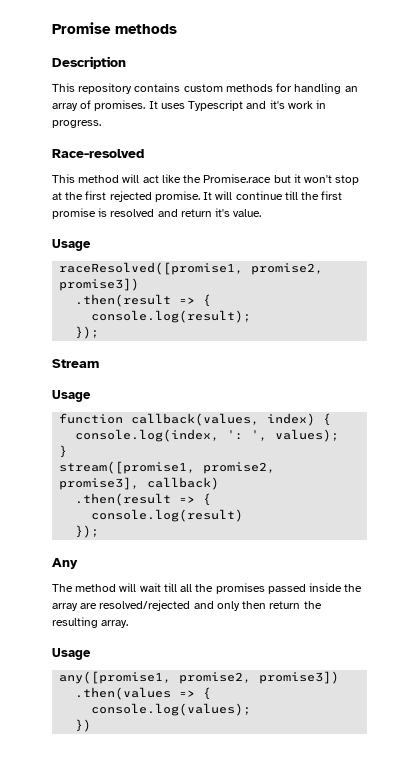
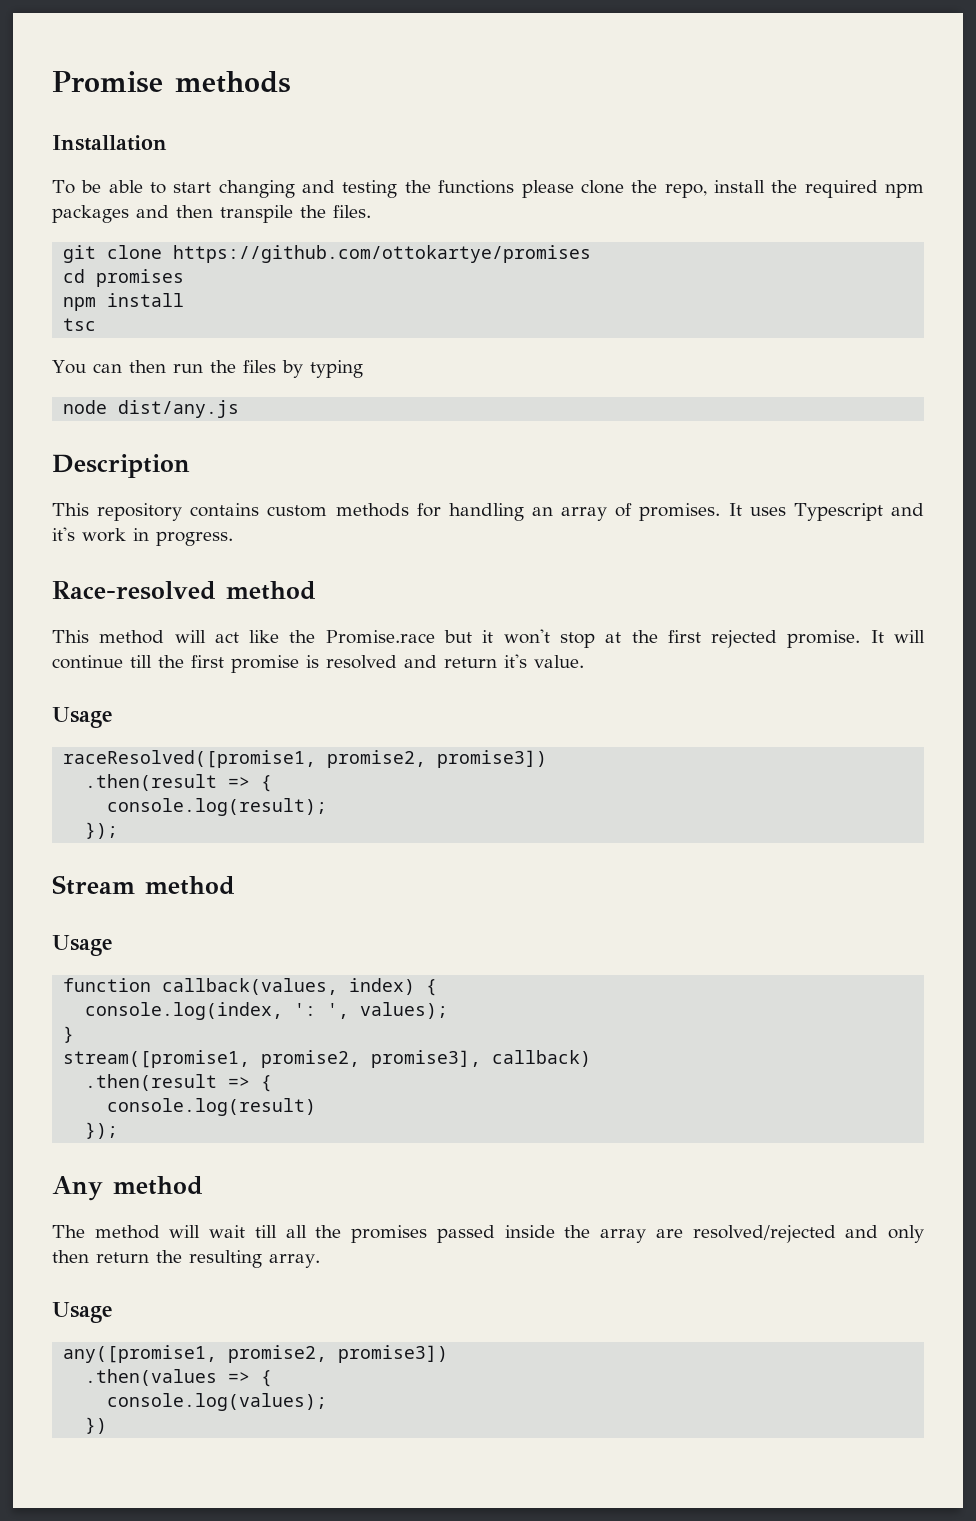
(177, 29) none -> [52,135,167,151] [52,180,925,198] [52,205,371,223] [63,245,592,263] [63,269,185,287] [63,293,185,311] [63,318,97,331] [52,360,363,378] [63,400,240,418] // Installation // To be able to start changing and testing the functions please clone the repo, install the required npm packages and then transpile the files. // git clone https://github.com/ottokartye/promises // cd promises // npm install // tsc // You can then run the files by typing // node dist/any.js
(144, 153) none -> [226,581,316,600] method
(99, 363) none -> [145,876,235,895] method
(78, 563) none -> [113,1176,203,1195] method

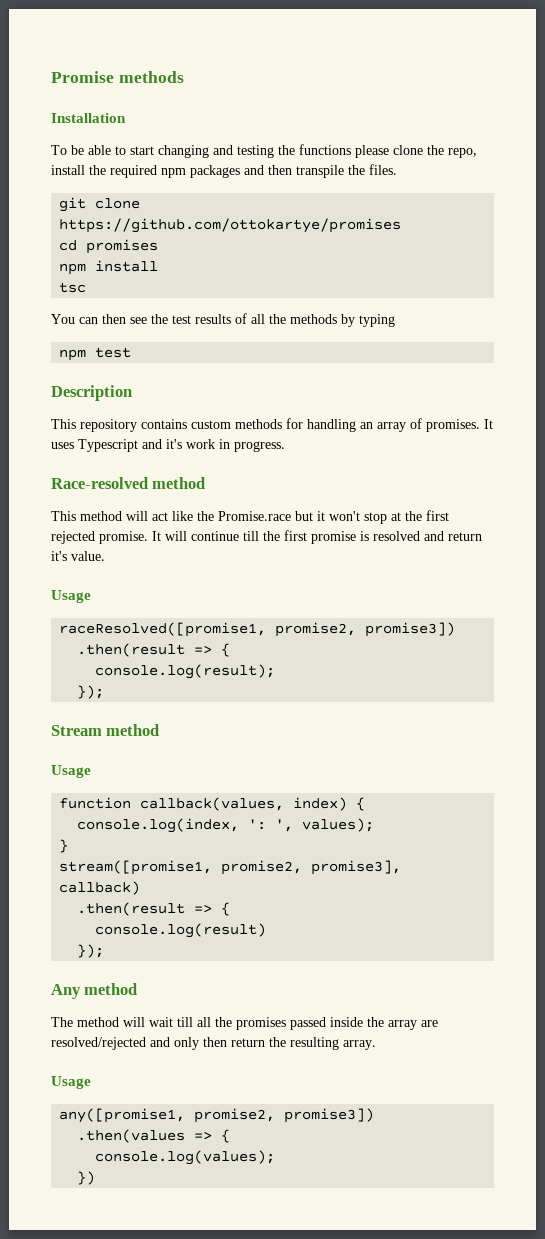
[172,360,276,373] run the files -> [130,313,337,324] see the test results of all the methods
[63,400,240,418] node dist/any.js -> [59,347,132,361] npm test

